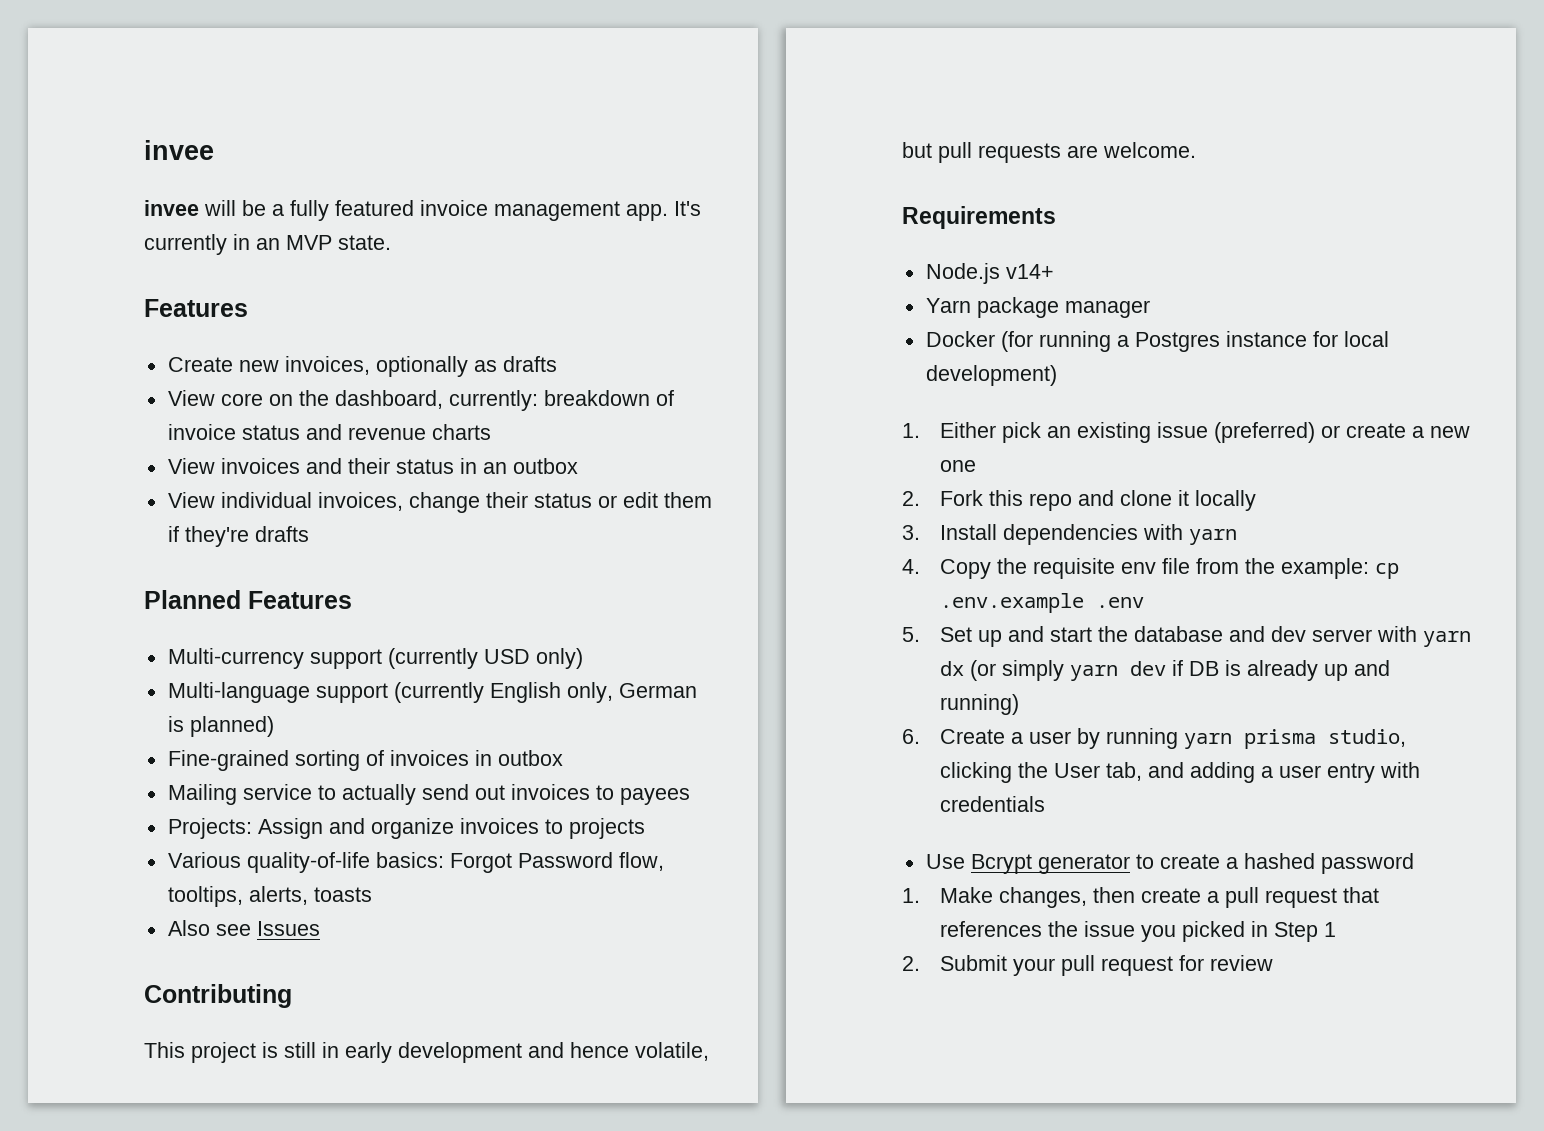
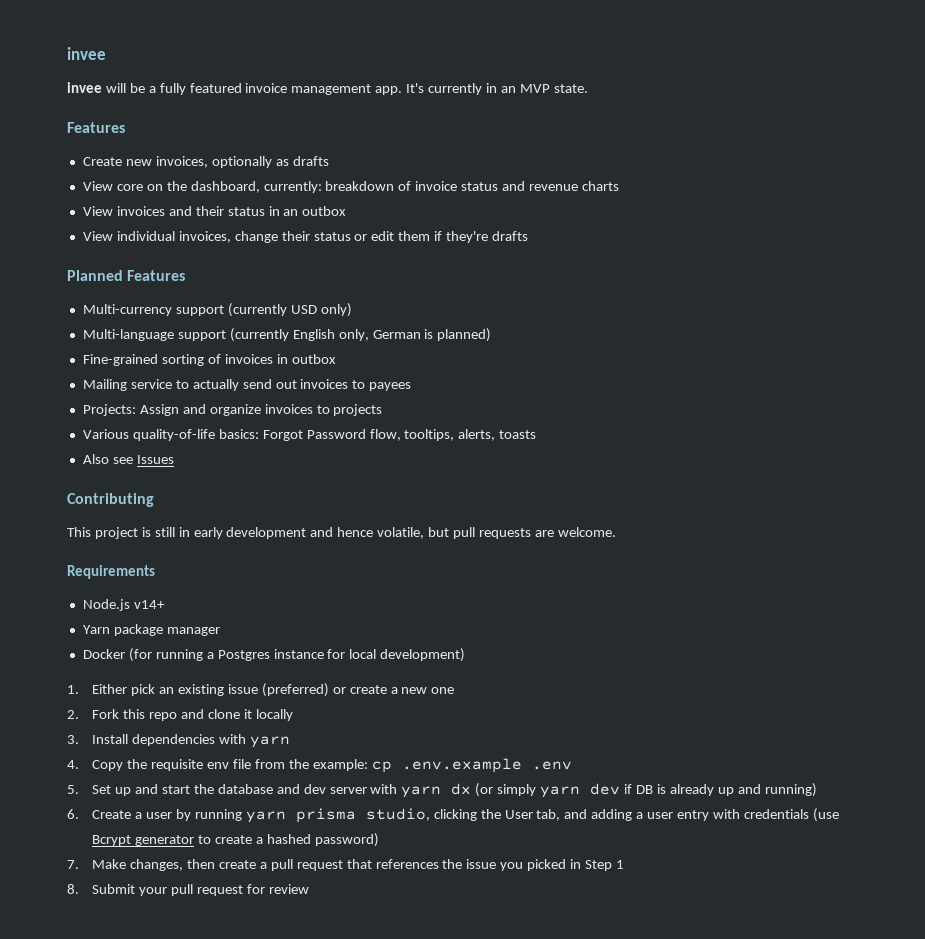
[925,854,965,869] // Use -> [812,808,839,822] (use
[1320,853,1414,874] [902,888,920,903] password // 1. -> [314,833,379,847] [67,860,79,869] password) // 7.
[902,956,920,971] 2. -> [67,884,79,894] 8.

